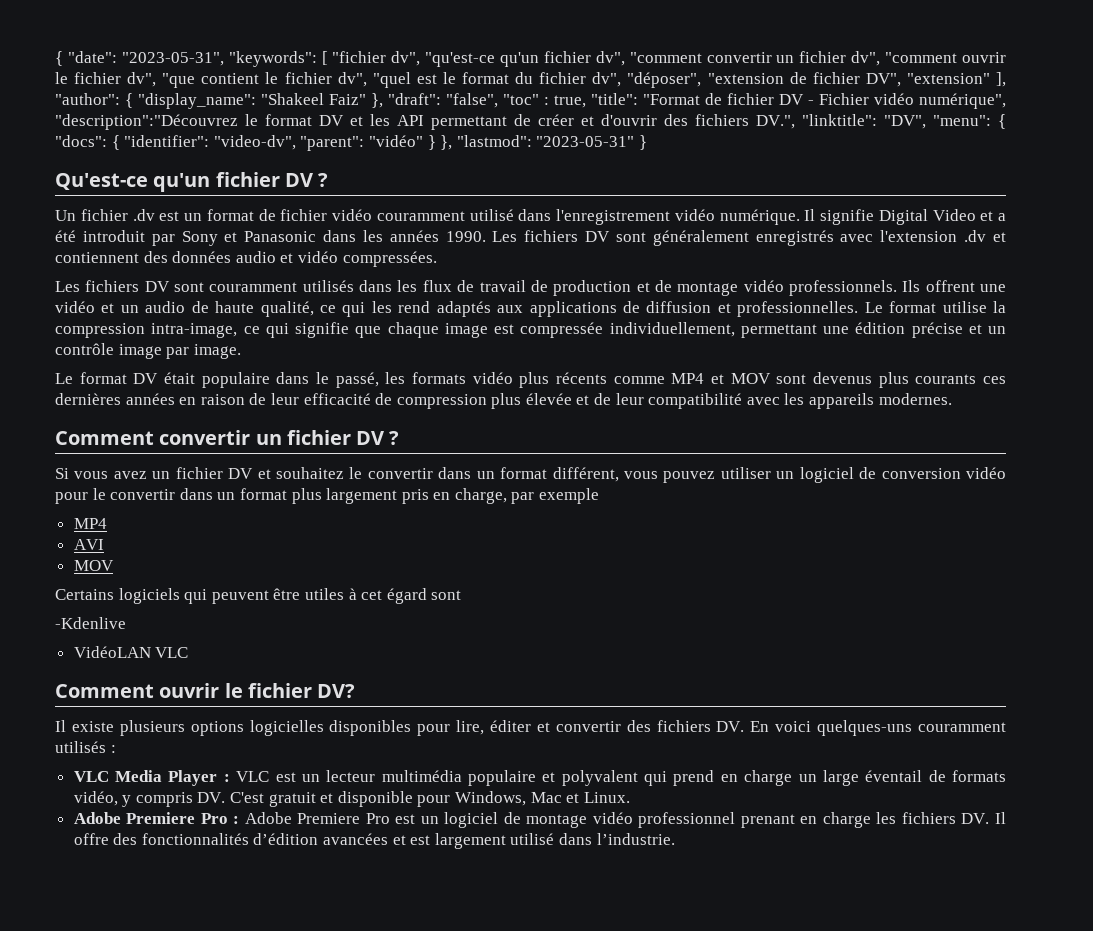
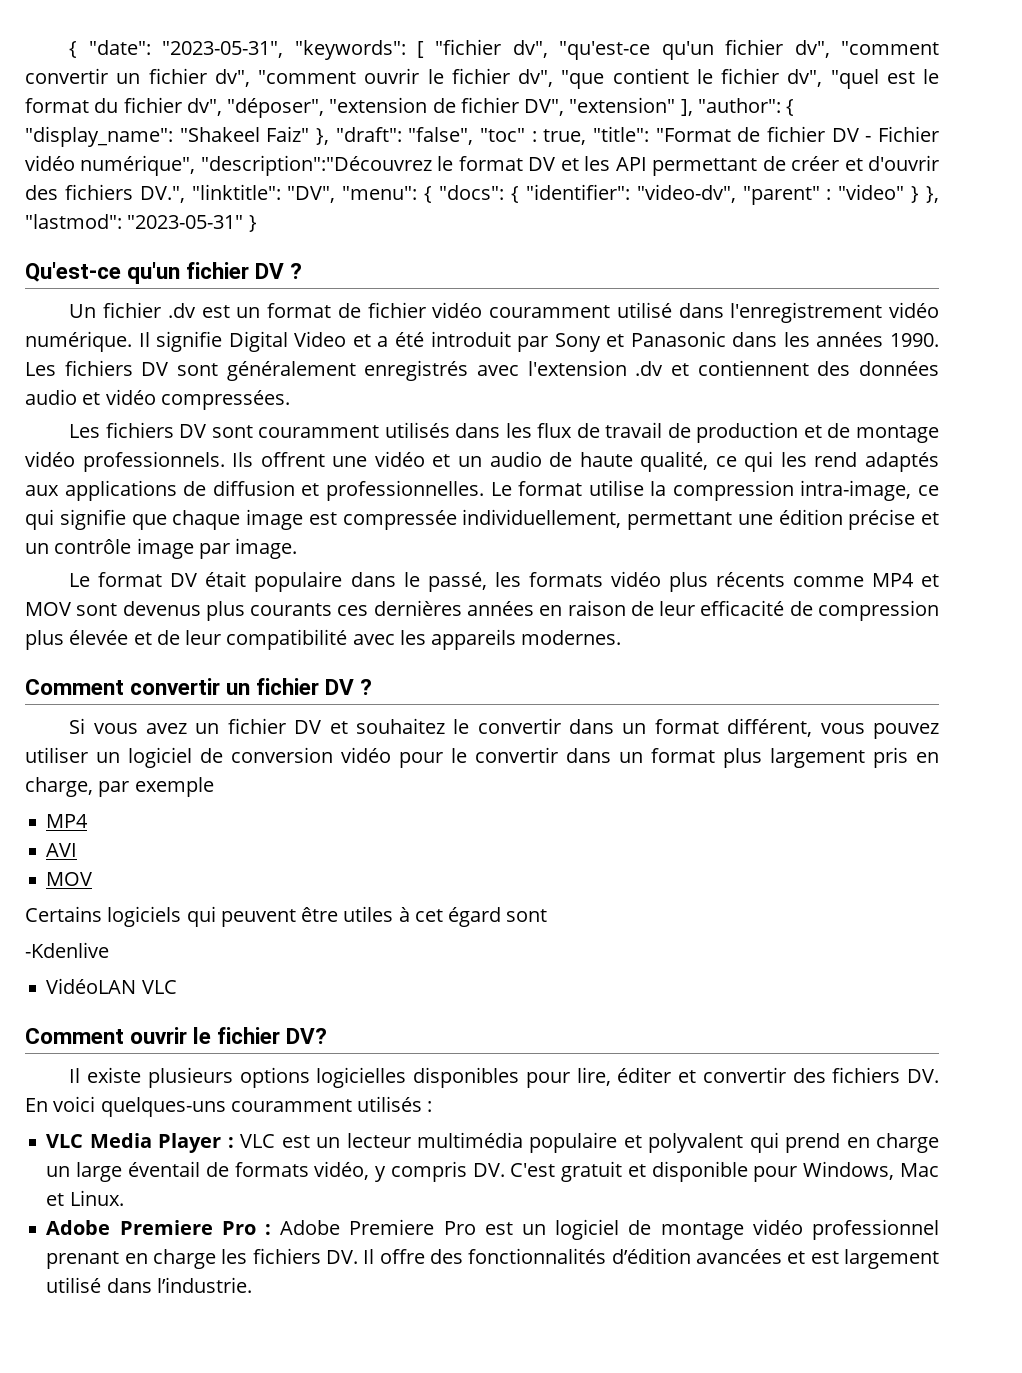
[300,135,423,151] "parent": "vidéo" -> [742,184,905,205] "parent" : "video"

